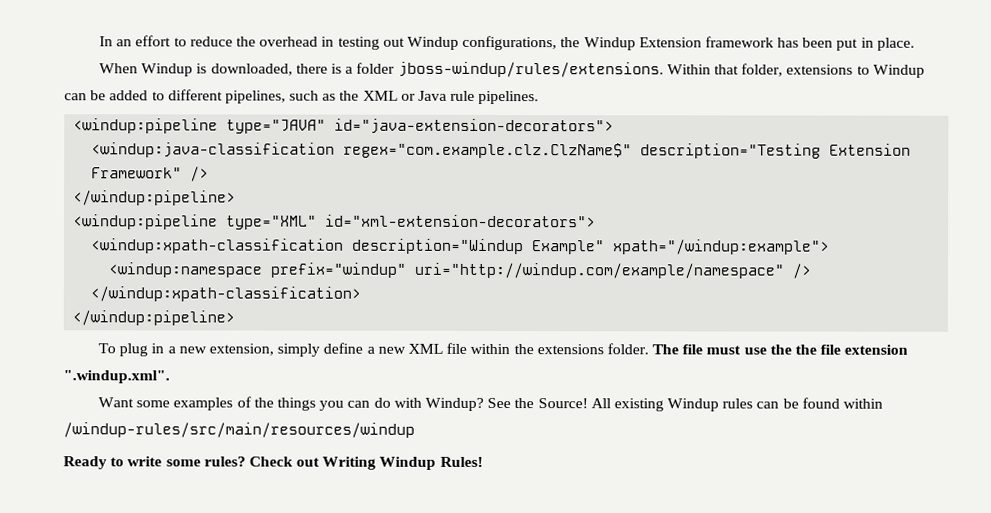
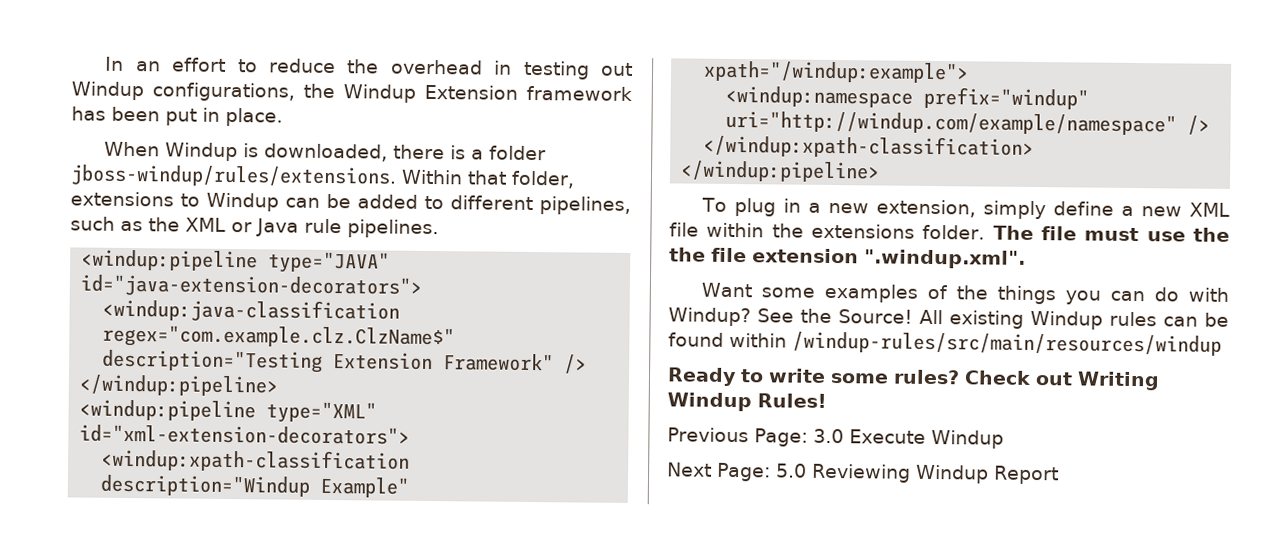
(483, 461) none -> [667,427,1004,449] [667,462,1059,485] // Previous Page: 3.0 Execute Windup // Next Page: 5.0 Reviewing Windup Report

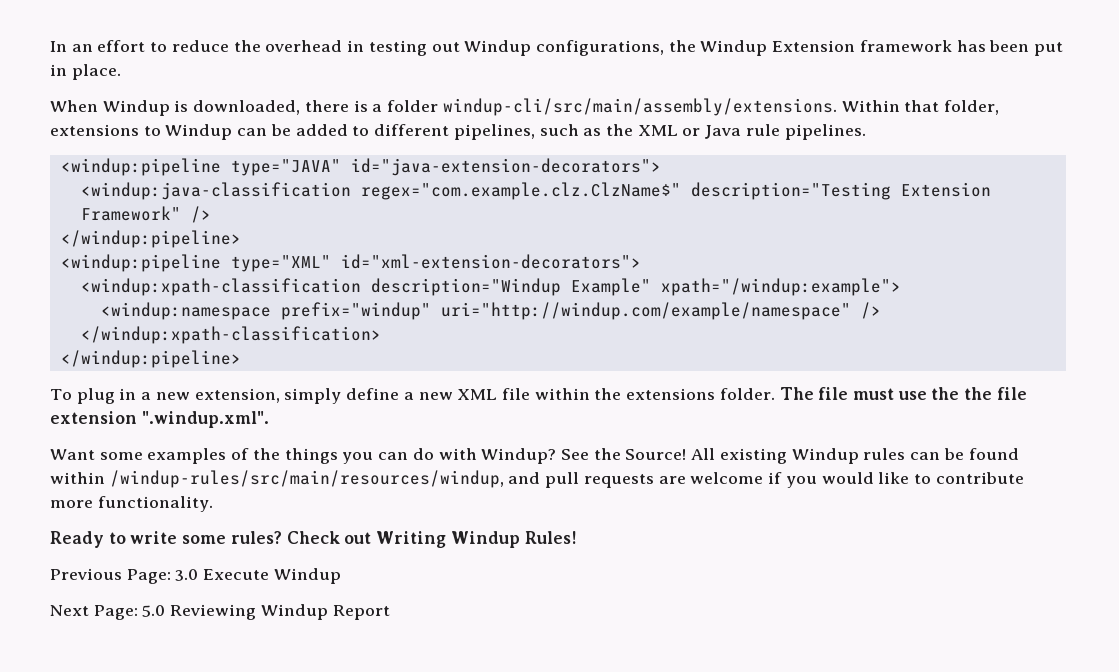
[70,164,397,188] jboss-windup/rules/extensions. -> [442,98,837,116] windup-cli/src/main/assembly/extensions.
[792,331,1222,356] /windup-rules/src/main/resources/windup -> [109,470,1024,488] [50,496,213,512] /windup-rules/src/main/resources/windup, and pull requests are welcome if you would like to contribute more functionality.

